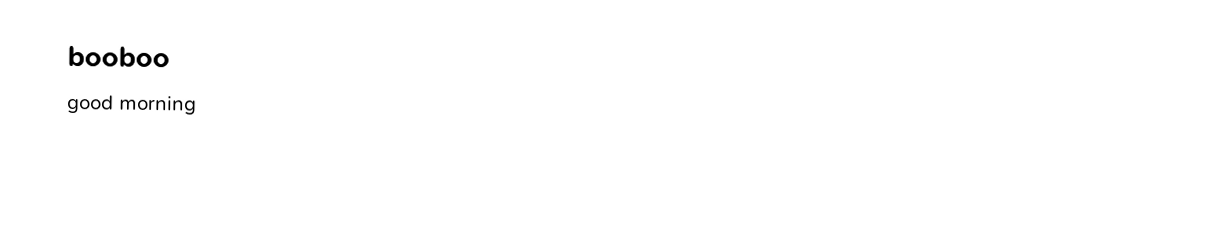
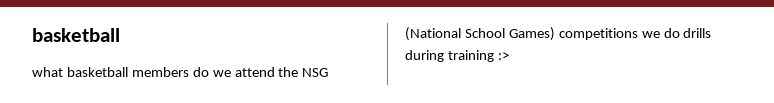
[67,45,170,68] [66,94,197,115] booboo // good morning -> [32,28,120,42] [32,67,329,77] [405,27,712,41] [405,50,509,62] basketball // what basketball members do we attend the NSG (National School Games) competitions we do drills during training :>

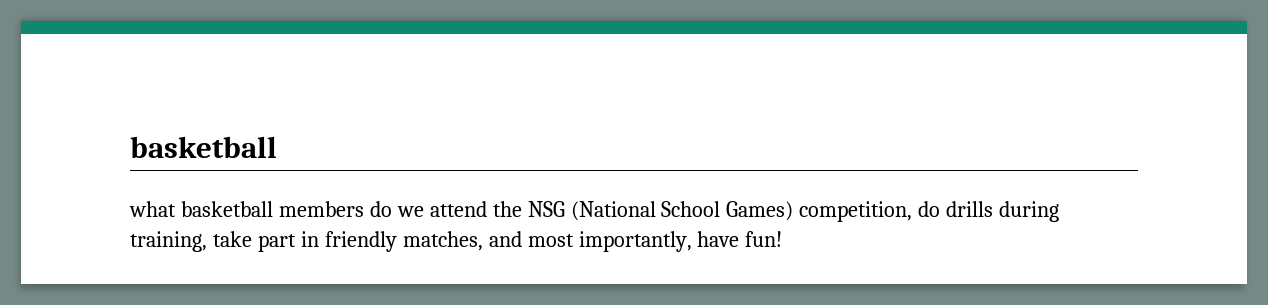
[558,28,660,40] competitions we -> [799,201,913,222] competition,
[447,50,509,62] training :> -> [130,231,783,252] training, take part in friendly matches, and most importantly, have fun!

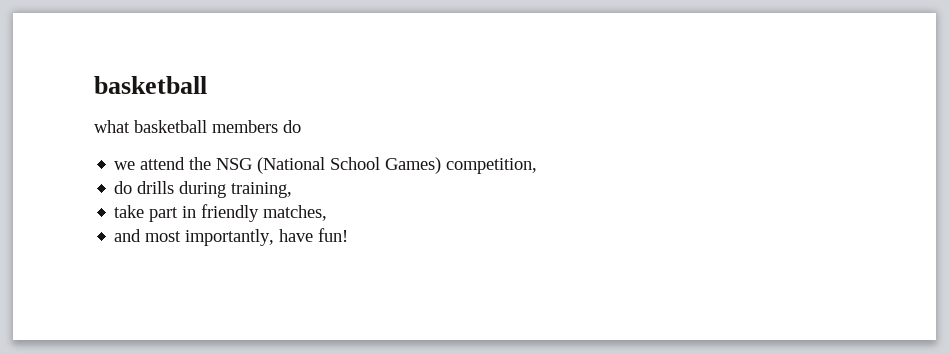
(392, 209) none -> (301, 126) //
(913, 211) none -> (538, 166) //
(207, 241) none -> (293, 190) //
(483, 241) none -> (328, 213) //

